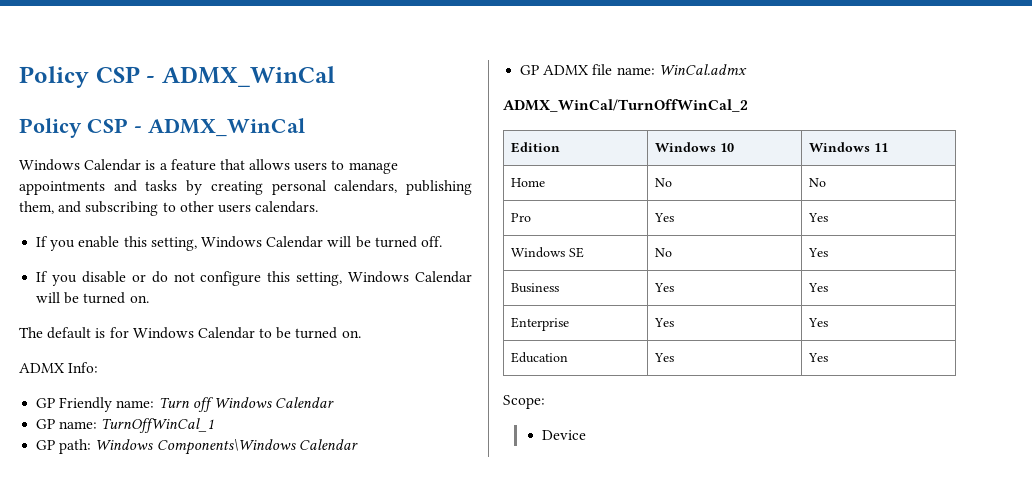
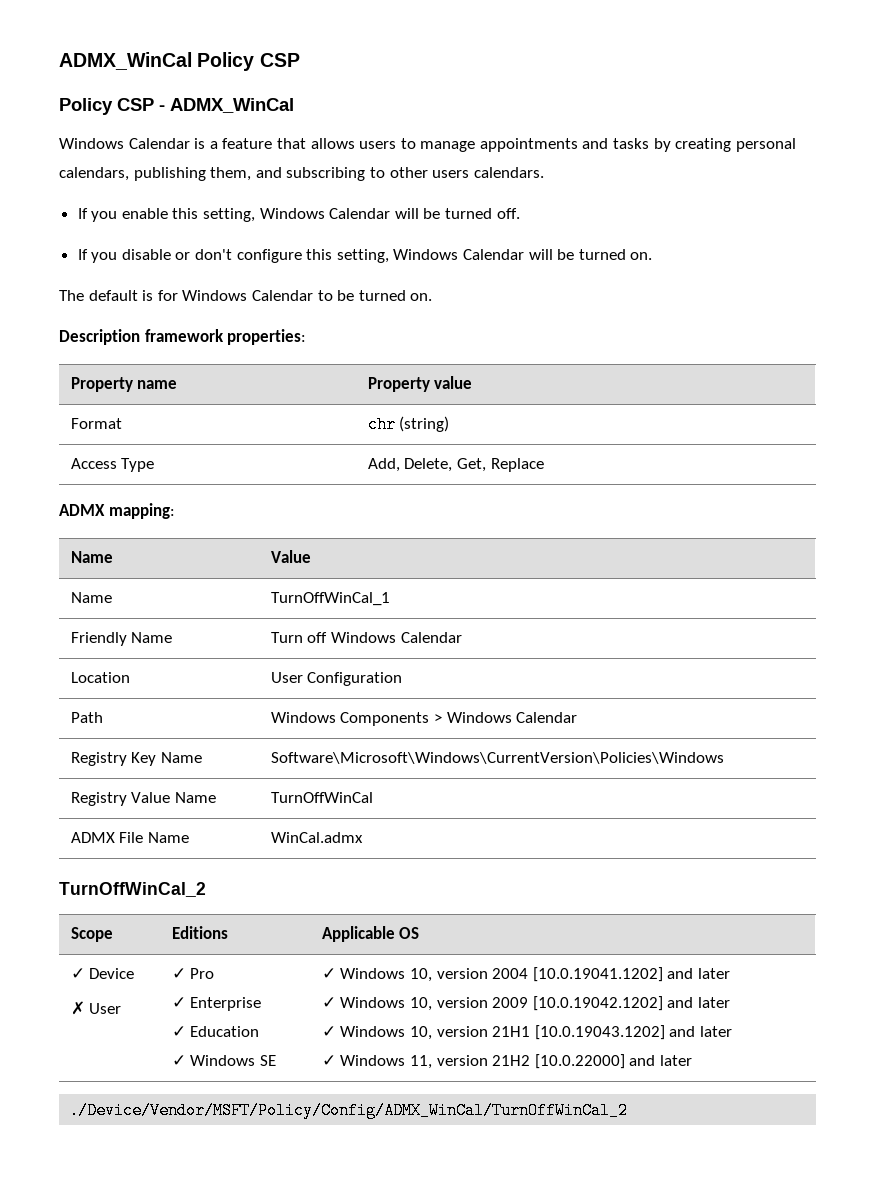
[19,66,335,88] Policy CSP - ADMX_WinCal -> [59,52,300,71] ADMX_WinCal Policy CSP
[151,271,195,283] do not -> [195,249,233,260] don't
[19,362,99,373] [36,397,335,412] [36,418,215,433] [36,439,358,455] [520,64,747,75] [503,99,748,112] [511,142,561,153] [655,142,735,152] [809,142,889,152] [511,178,546,187] [655,178,673,187] [809,178,827,187] [511,213,532,222] [654,213,675,222] [808,213,829,222] [511,247,585,258] [655,248,673,257] [808,248,829,257] [511,283,560,293] [654,283,675,292] [808,283,829,292] [511,317,570,331] [654,318,675,327] [808,318,829,327] [511,352,569,363] [654,353,675,362] [808,353,829,362] [503,395,545,409] [542,430,587,440] ADMX Info: // GP Friendly name: Turn off Windows Calendar // GP name: TurnOffWinCal_1 // GP path: Windows Components\Windows Calendar // GP ADMX file name: WinCal.admx // ADMX_WinCal/TurnOffWinCal_2 // Edition | Windows 10 | Windows 11 // Home | No | No // Pro | Yes | Yes // Windows SE | No | Yes // Business | Yes | Yes // Enterprise | Yes | Yes // Education | Yes | Yes // Scope: // Device -> [59,329,307,345] [70,377,178,392] [367,376,473,392] [70,418,122,429] [367,416,450,433] [70,458,155,472] [367,458,544,472] [59,503,175,519] [70,551,113,563] [270,550,311,563] [70,592,112,603] [270,592,390,606] [70,632,173,646] [270,632,462,643] [70,672,130,683] [270,672,403,686] [70,712,103,723] [270,712,578,726] [70,752,203,766] [270,752,724,764] [70,792,217,806] [270,792,373,803] [70,832,190,843] [270,832,363,843] [59,882,206,897] [70,927,113,942] [171,926,228,939] [321,926,420,942] [70,968,135,979] [70,1001,122,1015] [171,968,215,979] [171,997,262,1011] [171,1026,260,1037] [171,1055,277,1066] [321,967,731,982] [321,996,731,1011] [321,1025,733,1040] [321,1054,693,1069] [69,1102,629,1119] Description framework properties: // Property name | Property value // Format | chr (string) // Access Type | Add, Delete, Get, Replace // ADMX mapping: // Name | Value // Name | TurnOffWinCal_1 // Friendly Name | Turn off Windows Calendar // Location | User Configuration // Path | Windows Components > Windows Calendar // Registry Key Name | Software\Microsoft\Windows\CurrentVersion\Policies\Windows // Registry Value Name | TurnOffWinCal // ADMX File Name | WinCal.admx // TurnOffWinCal_2 // Scope | Editions | Applicable OS // ✓ Device // ✗ User | ✓ Pro // ✓ Enterprise // ✓ Education // ✓ Windows SE | ✓ Windows 10, version 2004 [10.0.19041.1202] and later // ✓ Windows 10, version 2009 [10.0.19042.1202] and later // ✓ Windows 10, version 21H1 [10.0.19043.1202] and later // ✓ Windows 11, version 21H2 [10.0.22000] and later // ./Device/Vendor/MSFT/Policy/Config/ADMX_WinCal/TurnOffWinCal_2

